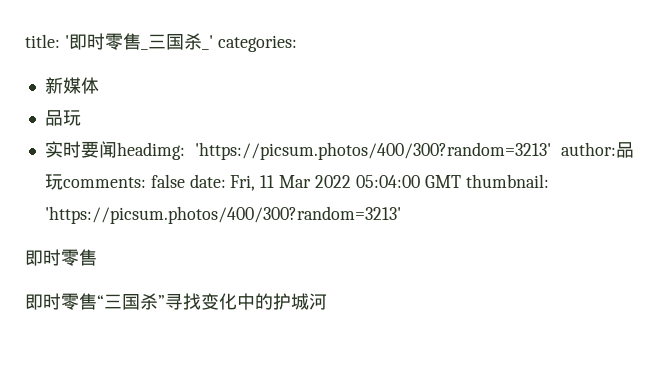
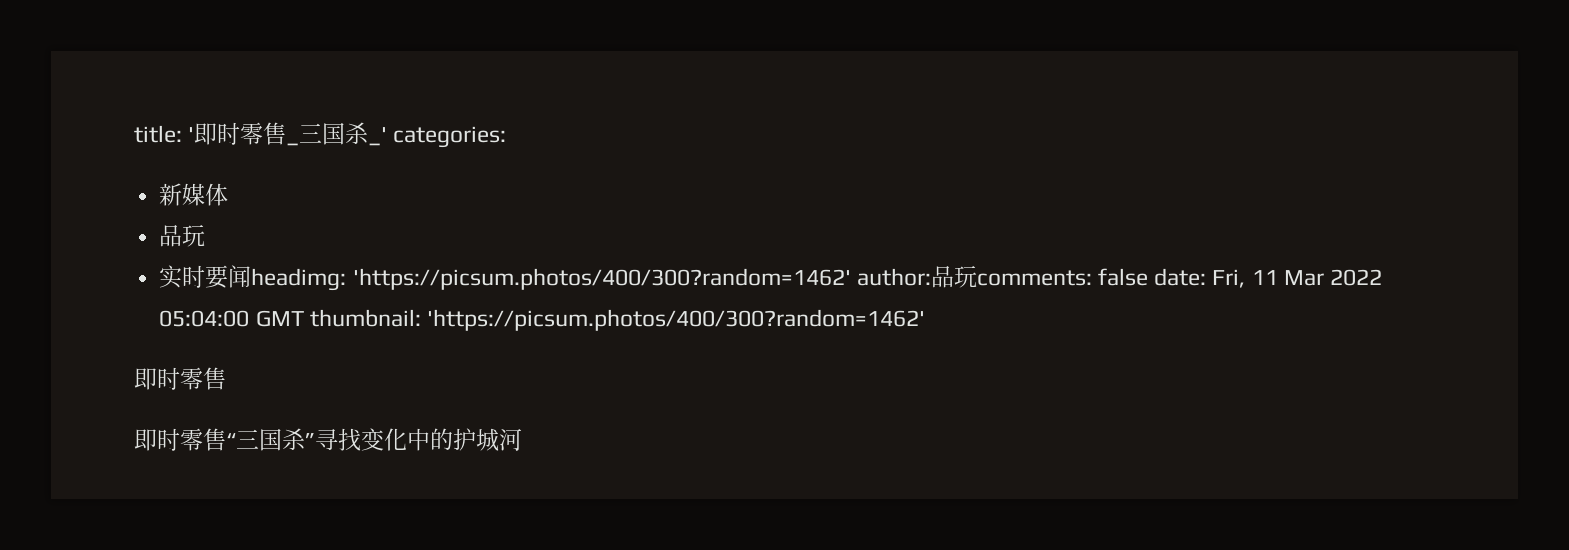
[194,142,551,160] 'https://picsum.photos/400/300?random=3213' -> [352,268,851,290] 'https://picsum.photos/400/300?random=1462'
[44,206,401,224] 'https://picsum.photos/400/300?random=3213' -> [426,309,925,331] 'https://picsum.photos/400/300?random=1462'

